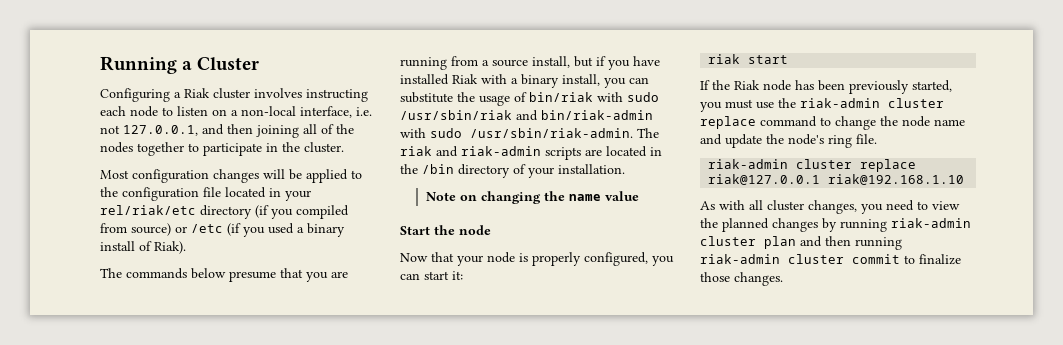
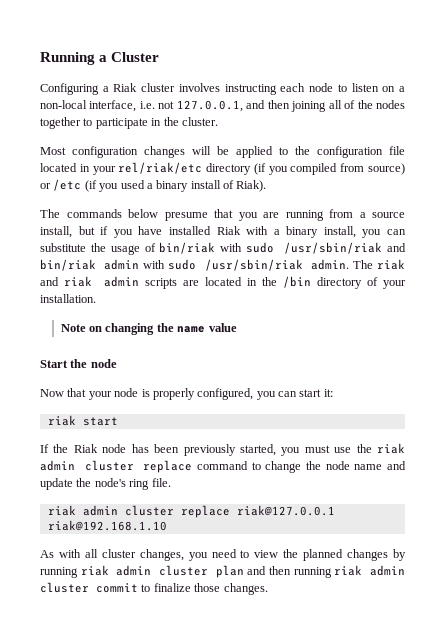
[541,110,653,120] [400,128,633,138] bin/riak-admin with sudo /usr/sbin/riak-admin. -> [40,259,349,271] bin/riak admin with sudo /usr/sbin/riak admin.
[461,146,541,156] riak-admin -> [63,276,140,287] riak admin
[800,98,880,108] riak-admin -> [377,443,406,454] [40,460,75,471] riak admin
[708,159,789,169] riak-admin -> [47,505,118,516] riak admin
[891,218,971,228] riak-admin -> [80,565,152,576] riak admin
[700,254,780,264] riak-admin -> [334,565,406,576] riak admin

